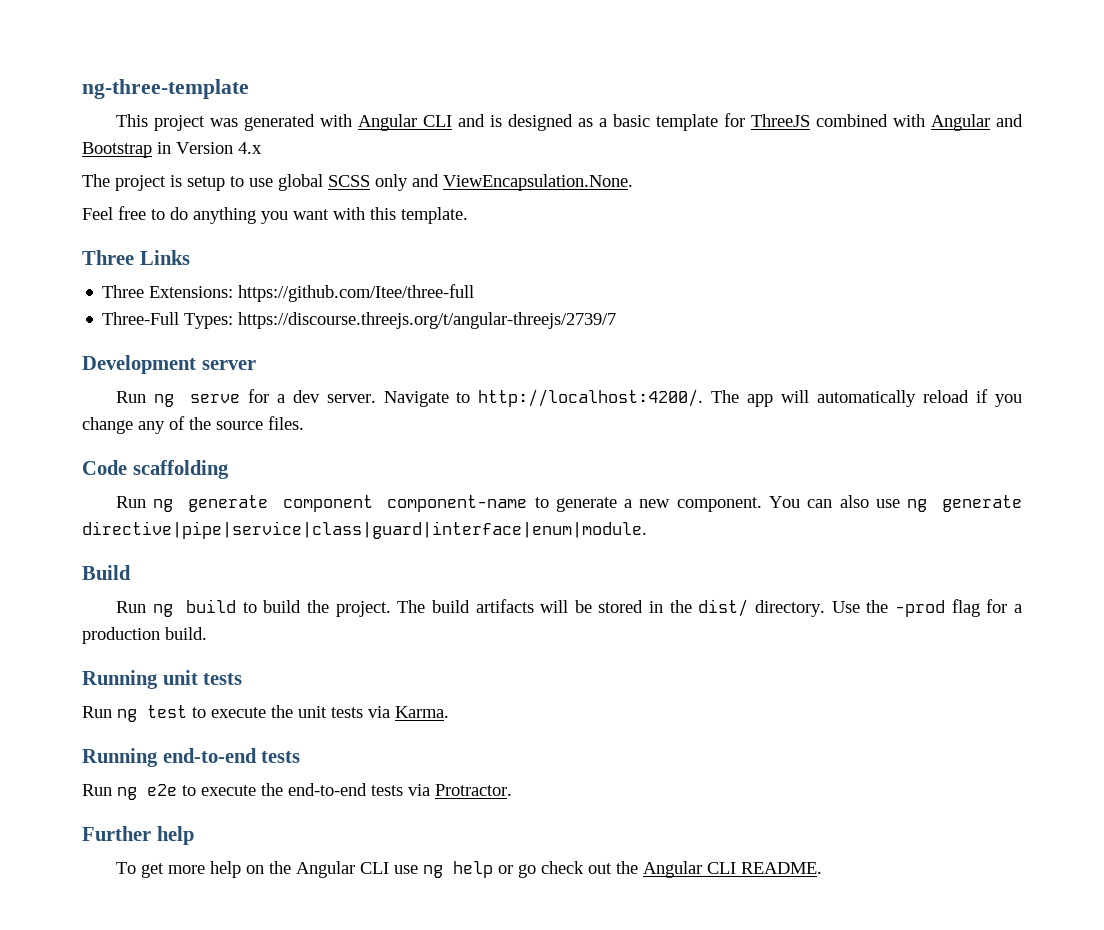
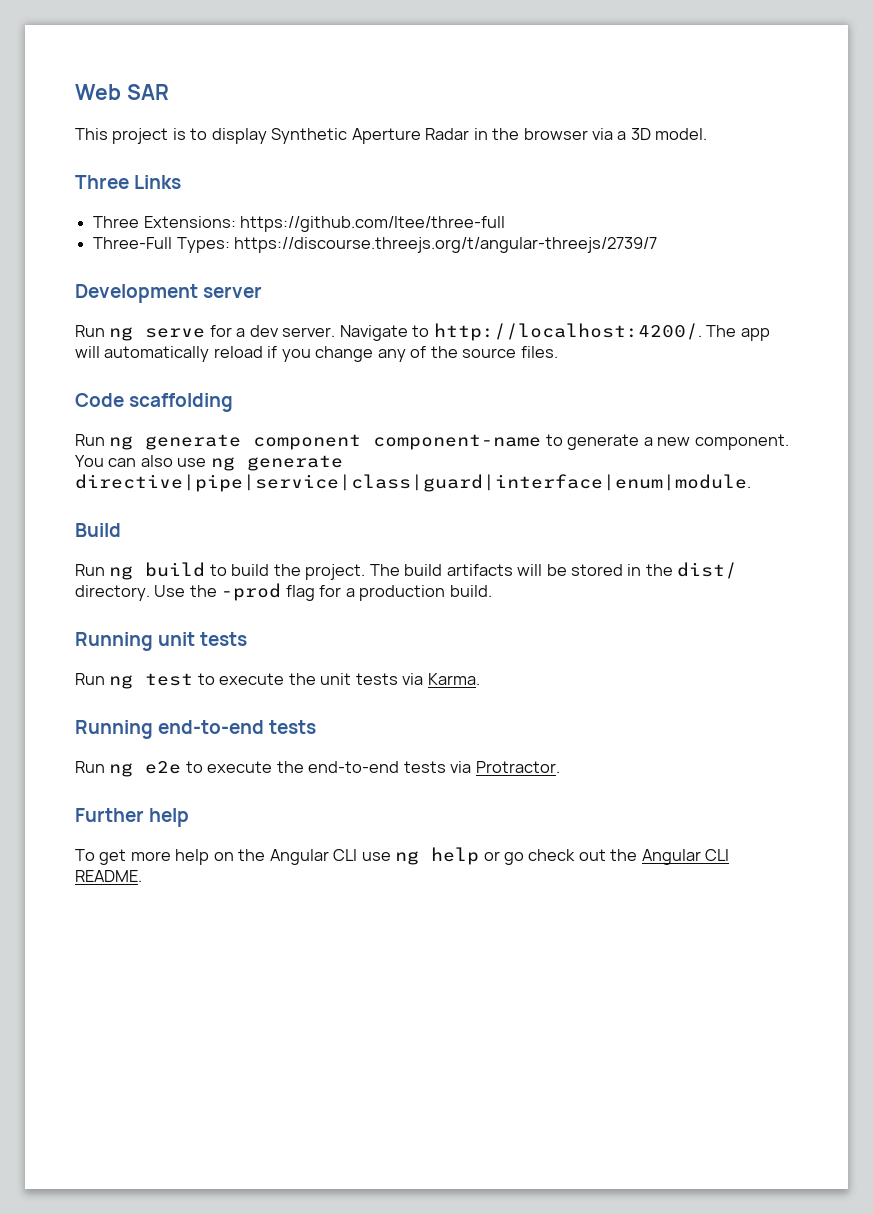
[82,79,249,99] ng-three-template -> [75,84,169,100] Web SAR
[210,113,1023,131] [82,142,262,158] [82,174,633,191] [82,206,468,224] was generated with Angular CLI and is designed as a basic template for ThreeJS combined with Angular and Bootstrap in Version 4.x // The project is setup to use global SCSS only and ViewEncapsulation.None. // Feel free to do anything you want with this template. -> [172,128,708,144] is to display Synthetic Aperture Radar in the browser via a 3D model.

